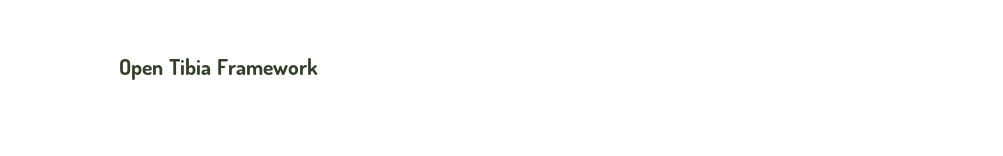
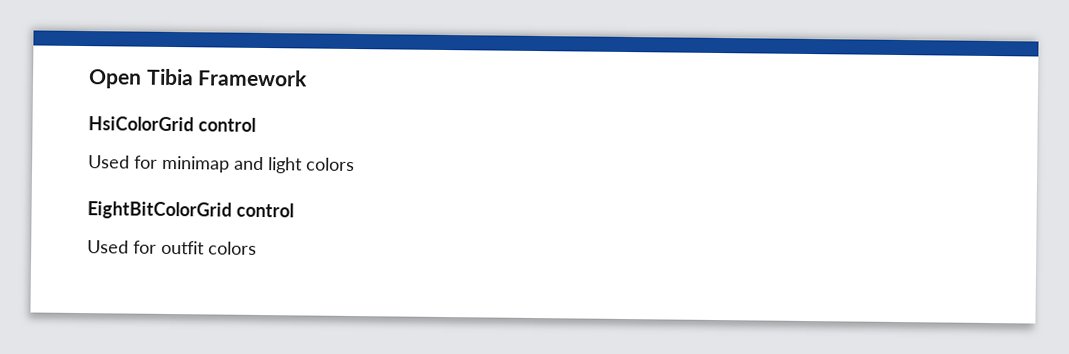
(318, 66) none -> [88,116,256,132] [88,155,355,174] [87,201,294,220] [87,240,257,255] // HsiColorGrid control // Used for minimap and light colors // EightBitColorGrid control // Used for outfit colors

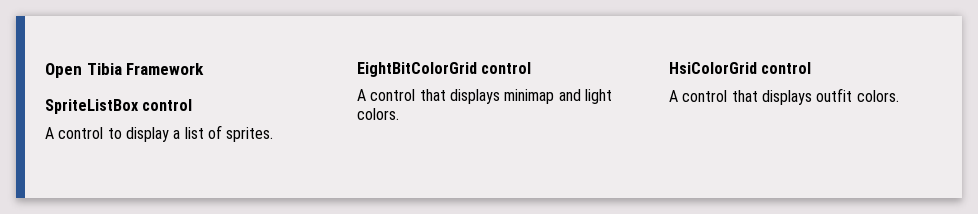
[88,116,256,132] [88,155,355,174] [87,201,294,220] [87,240,257,255] HsiColorGrid control // Used for minimap and light colors // EightBitColorGrid control // Used for outfit colors -> [45,99,193,114] [45,125,274,142] [357,62,532,77] [357,89,612,104] [357,108,399,120] [669,62,812,74] [669,88,899,105] SpriteListBox control // A control to display a list of sprites. // EightBitColorGrid control // A control that displays minimap and light colors. // HsiColorGrid control // A control that displays outfit colors.

